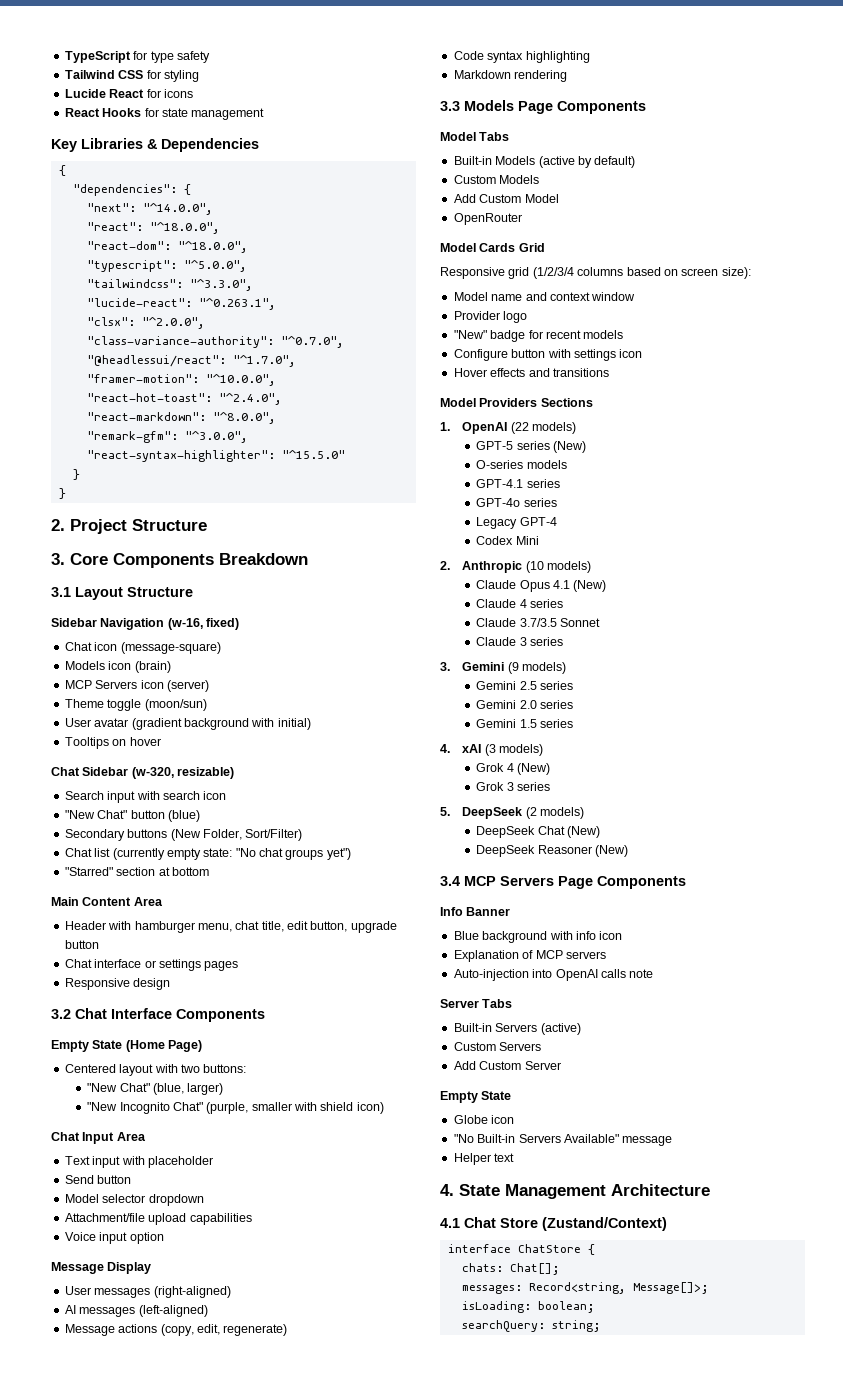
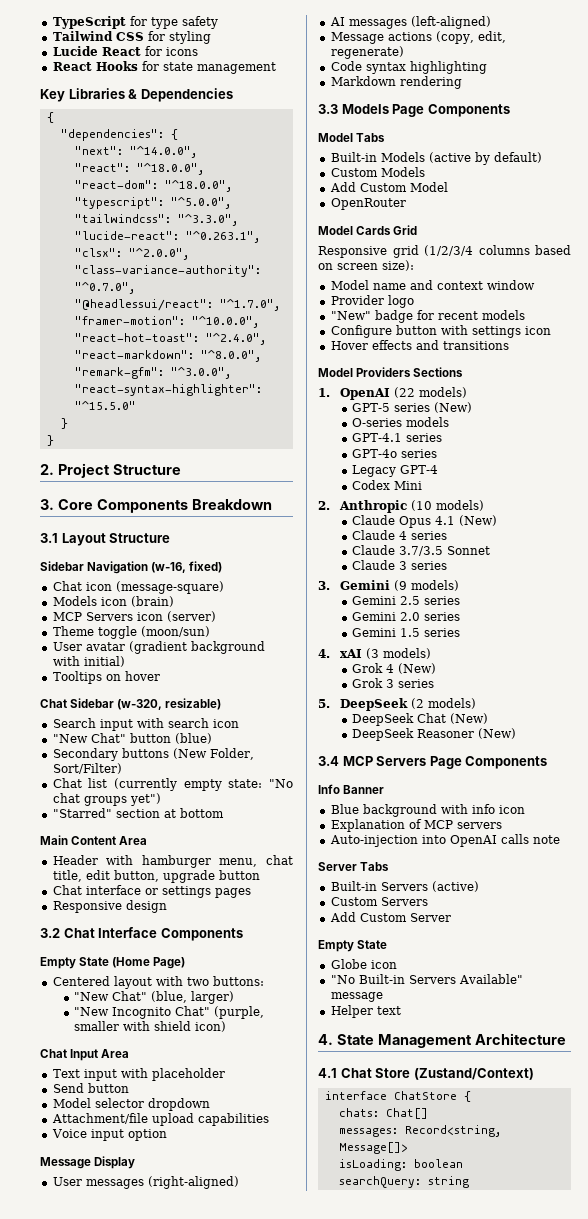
[509,1263,560,1275] Chat[]; -> [385,1108,428,1119] Chat[]
[632,1282,709,1294] Message[]>; -> [338,1142,408,1154] Message[]>
[537,1301,595,1313] boolean; -> [413,1159,463,1168] boolean
[551,1320,601,1332] string; -> [427,1176,469,1188] string

